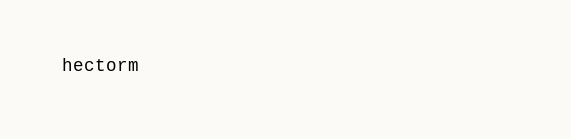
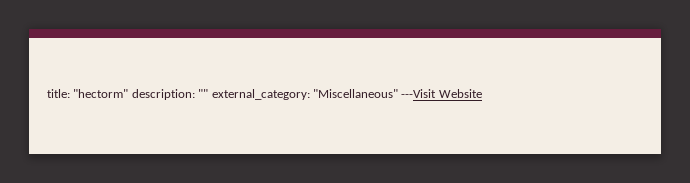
[62,58,139,71] hectorm -> [47,89,482,100] title: "hectorm" description: "" external_category: "Miscellaneous" ---Visit Website

